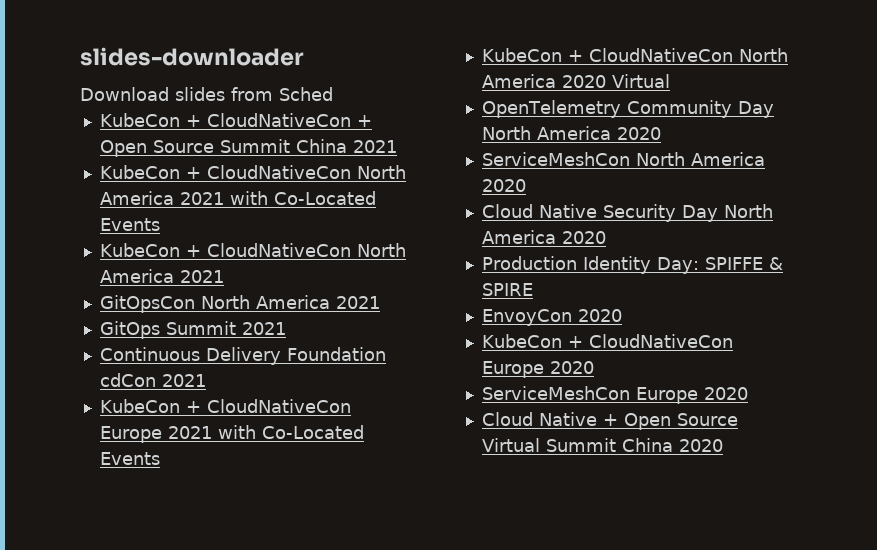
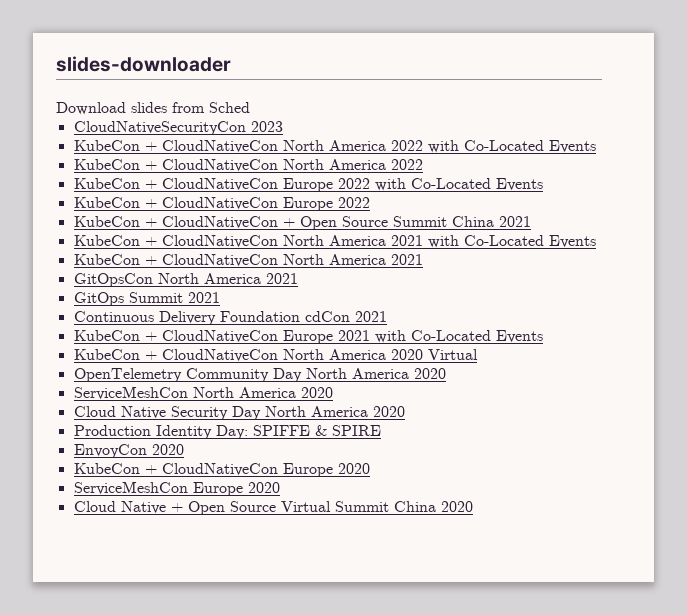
(333, 94) none -> [73,121,283,135] [73,140,596,153] [73,159,423,172] [73,178,543,192] [73,197,370,211] // CloudNativeSecurityCon 2023 // KubeCon + CloudNativeCon North America 2022 with Co-Located Events // KubeCon + CloudNativeCon North America 2022 // KubeCon + CloudNativeCon Europe 2022 with Co-Located Events // KubeCon + CloudNativeCon Europe 2022

